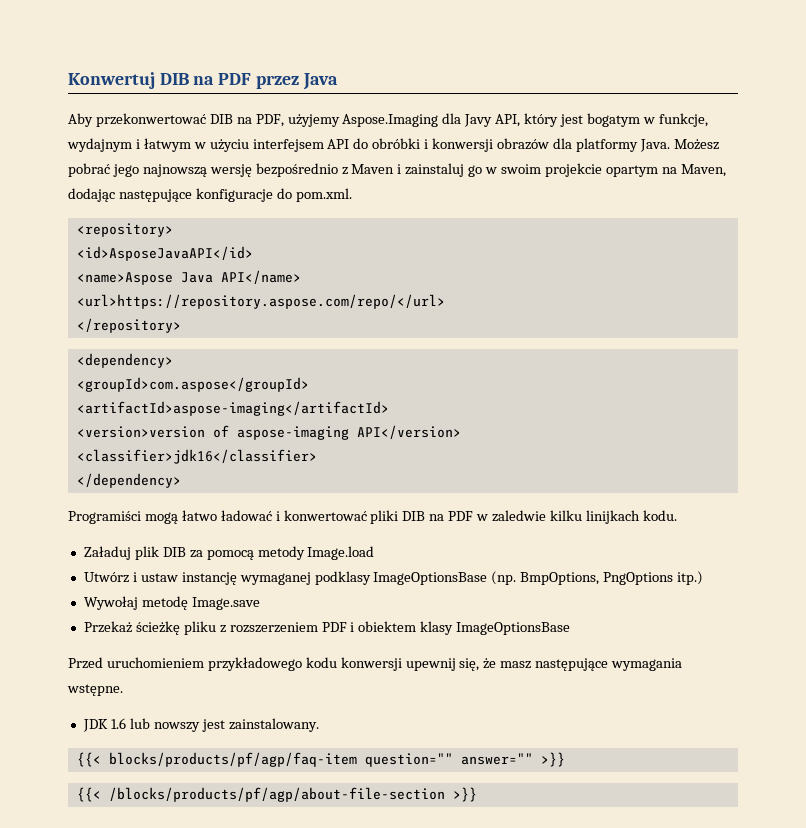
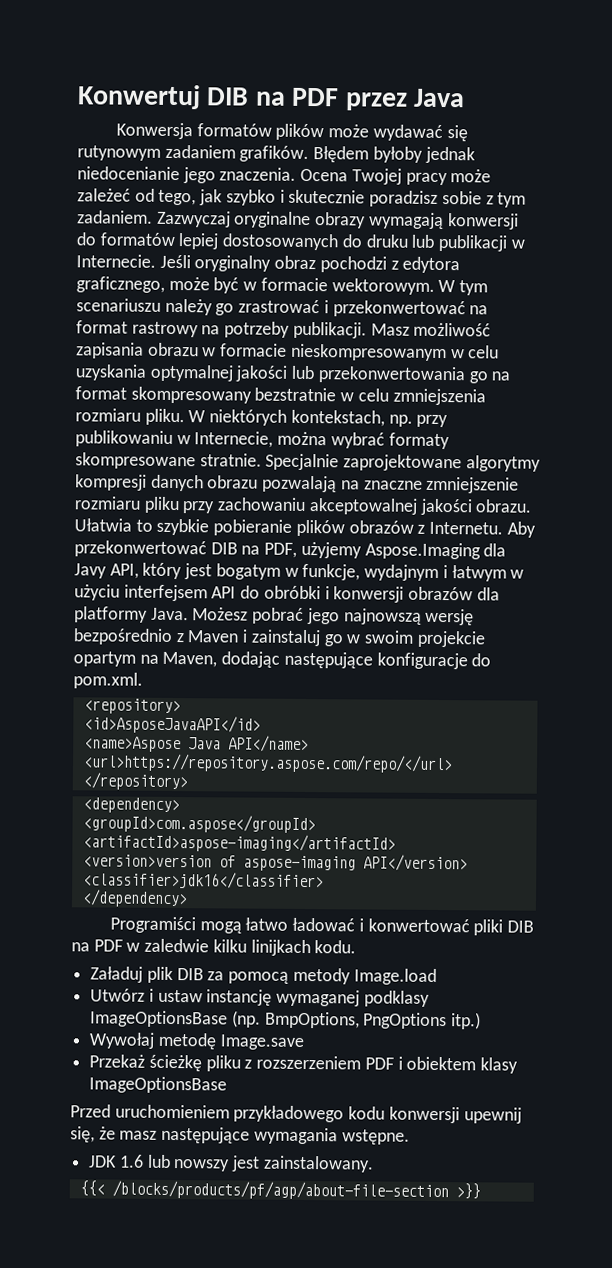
(338, 81) none -> [116,122,468,142] [77,144,475,164] [77,166,492,186] [77,188,527,208] [77,210,519,230] [76,232,525,252] [76,254,461,274] [76,276,489,296] [76,298,489,318] [76,320,492,339] [76,342,500,362] [75,364,511,384] [75,386,486,406] [75,408,449,428] [75,430,450,450] [75,452,541,472] [75,474,520,494] [74,496,533,516] [74,518,504,537] Konwersja formatów plików może wydawać się rutynowym zadaniem grafików. Błędem byłoby jednak niedocenianie jego znaczenia. Ocena Twojej pracy może zależeć od tego, jak szybko i skutecznie poradzisz sobie z tym zadaniem. Zazwyczaj oryginalne obrazy wymagają konwersji do formatów lepiej dostosowanych do druku lub publikacji w Internecie. Jeśli oryginalny obraz pochodzi z edytora graficznego, może być w formacie wektorowym. W tym scenariuszu należy go zrastrować i przekonwertować na format rastrowy na potrzeby publikacji. Masz możliwość zapisania obrazu w formacie nieskompresowanym w celu uzyskania optymalnej jakości lub przekonwertowania go na format skompresowany bezstratnie w celu zmniejszenia rozmiaru pliku. W niektórych kontekstach, np. przy publikowaniu w Internecie, można wybrać formaty skompresowane stratnie. Specjalnie zaprojektowane algorytmy kompresji danych obrazu pozwalają na znaczne zmniejszenie rozmiaru pliku przy zachowaniu akceptowalnej jakości obrazu. Ułatwia to szybkie pobieranie plików obrazów z Internetu.
[76,752,565,767] // {{< blocks/products/pf/agp/faq-item question="" answer="" >}} -> (374, 1164) none

